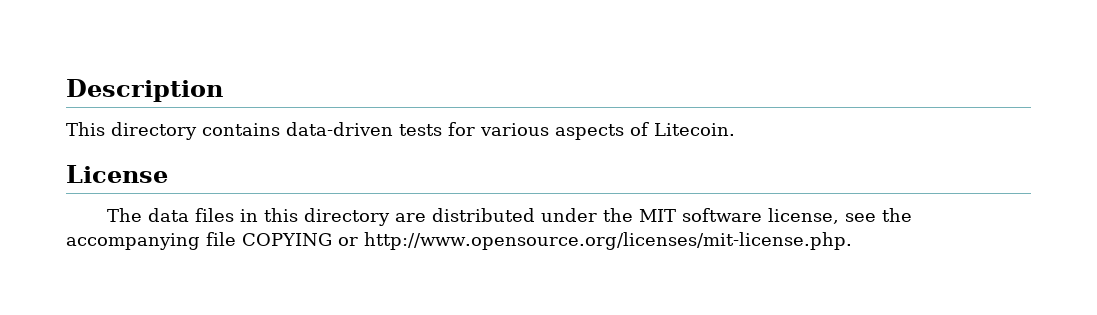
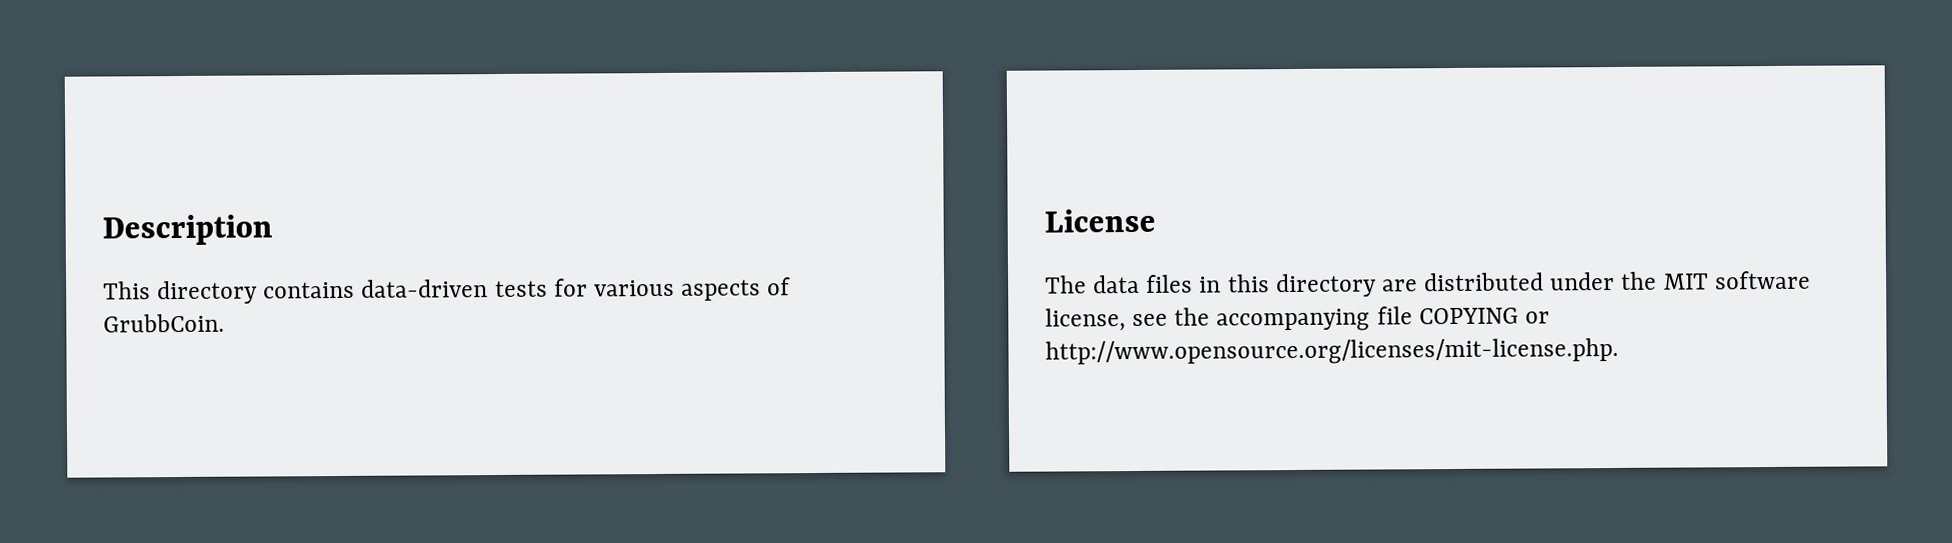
[654,123,735,136] Litecoin. -> [103,313,225,333] GrubbCoin.

